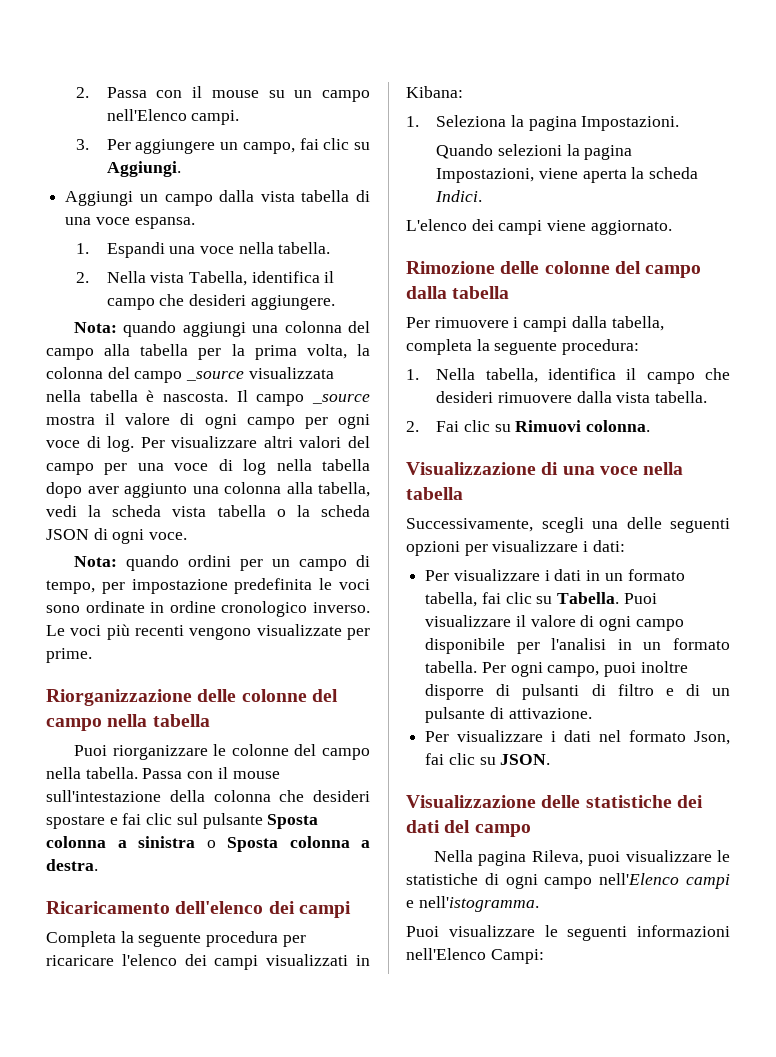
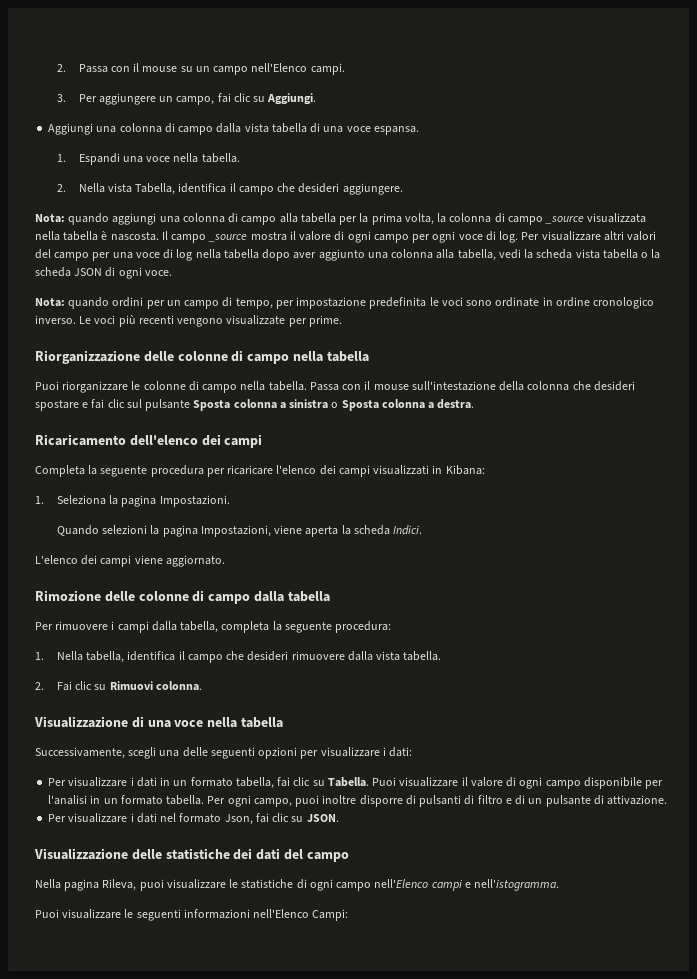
[139,194,158,202] un -> [96,123,175,133] una colonna di
[348,321,370,333] del -> [228,213,239,223] di
[107,367,130,379] del -> [494,213,505,223] di
[311,689,338,702] del -> [231,350,244,362] di
[294,744,317,756] del -> [188,381,199,391] di
[614,261,641,274] del -> [192,590,205,602] di

